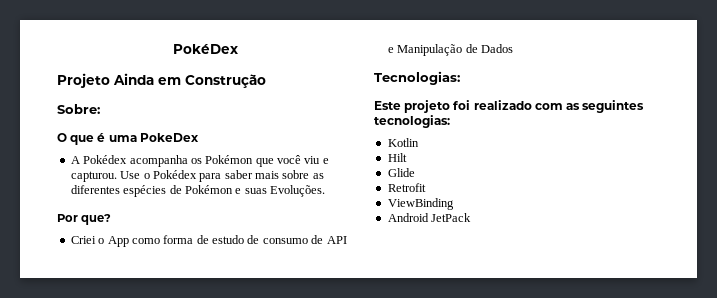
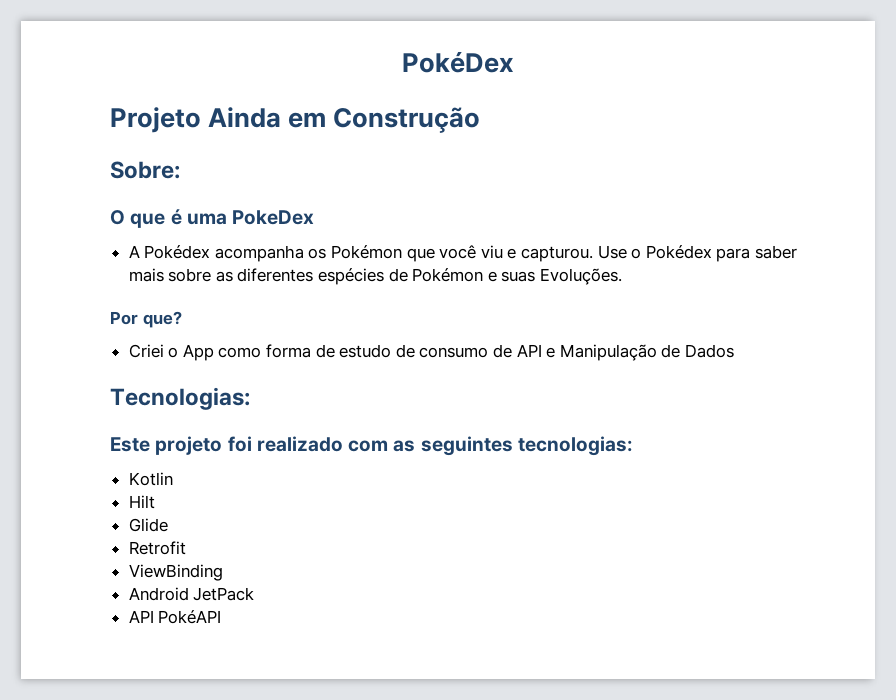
(472, 217) none -> [128,610,222,624] // API PokéAPI

